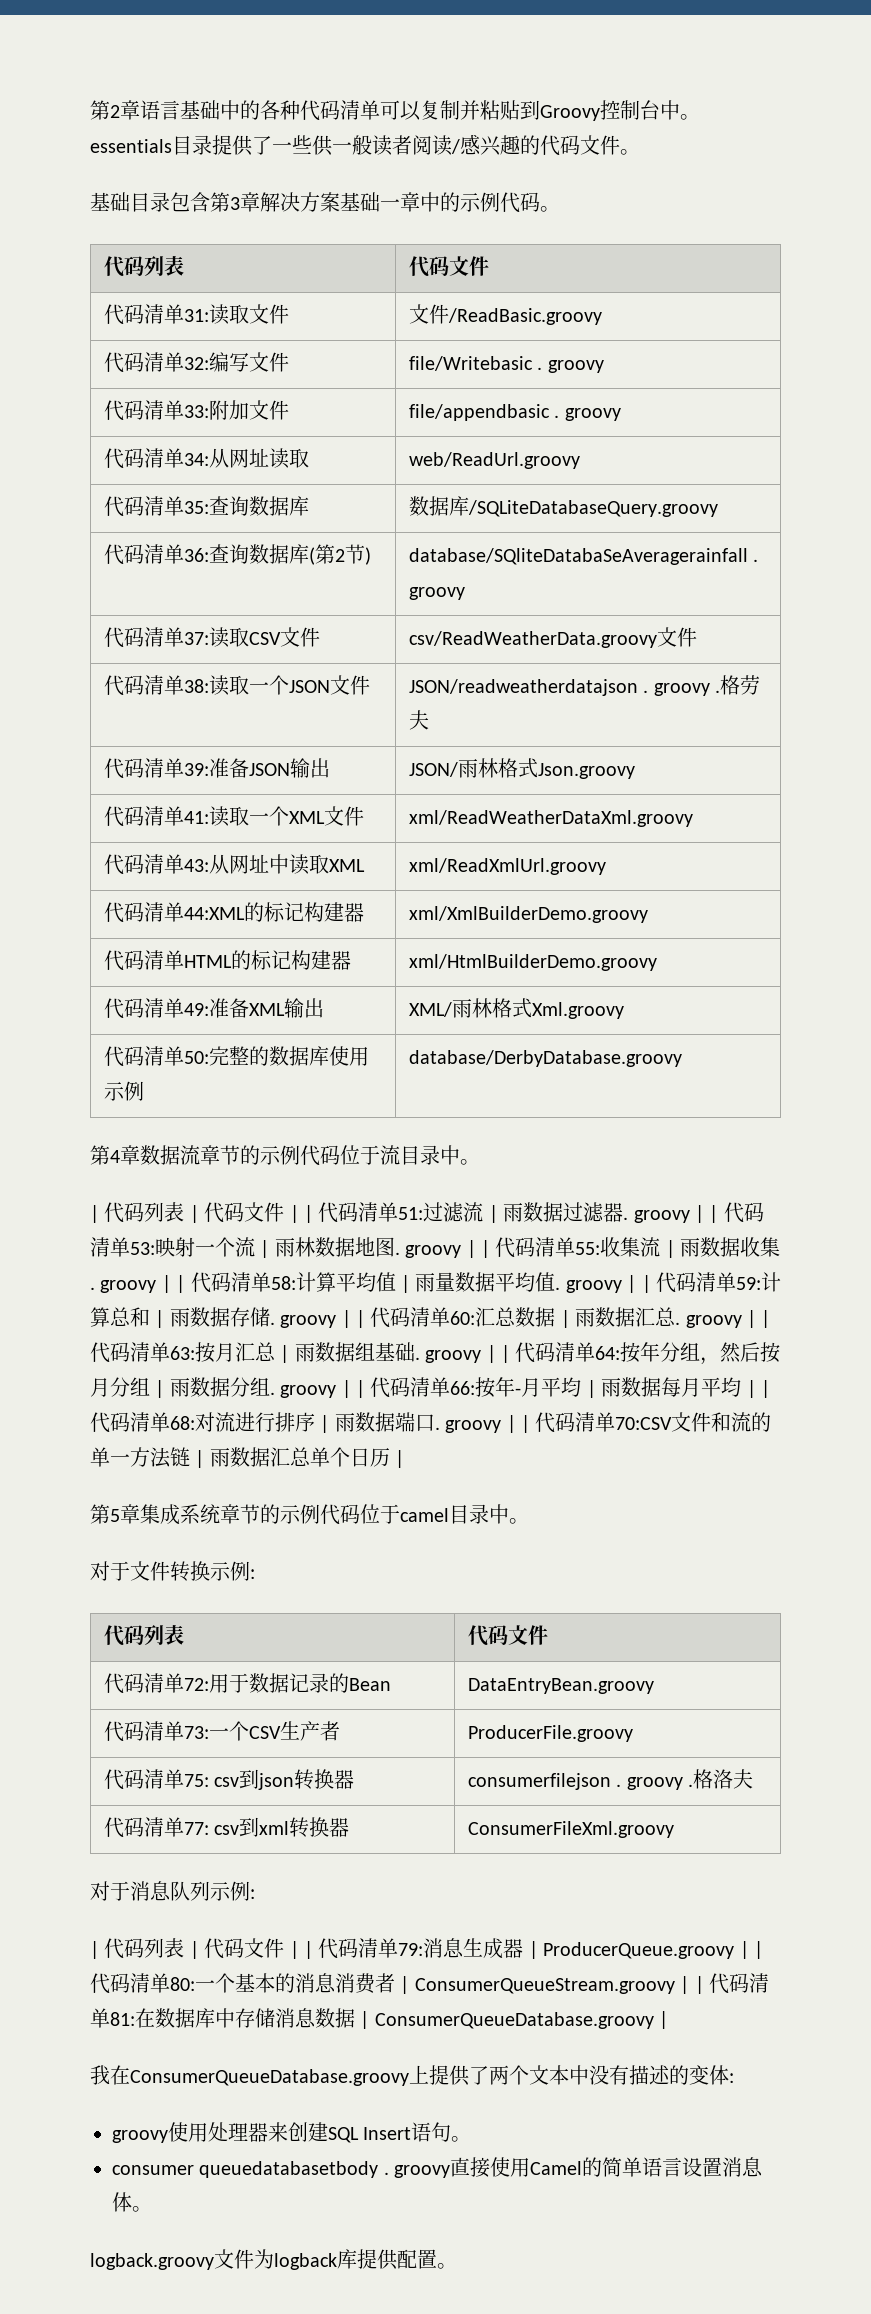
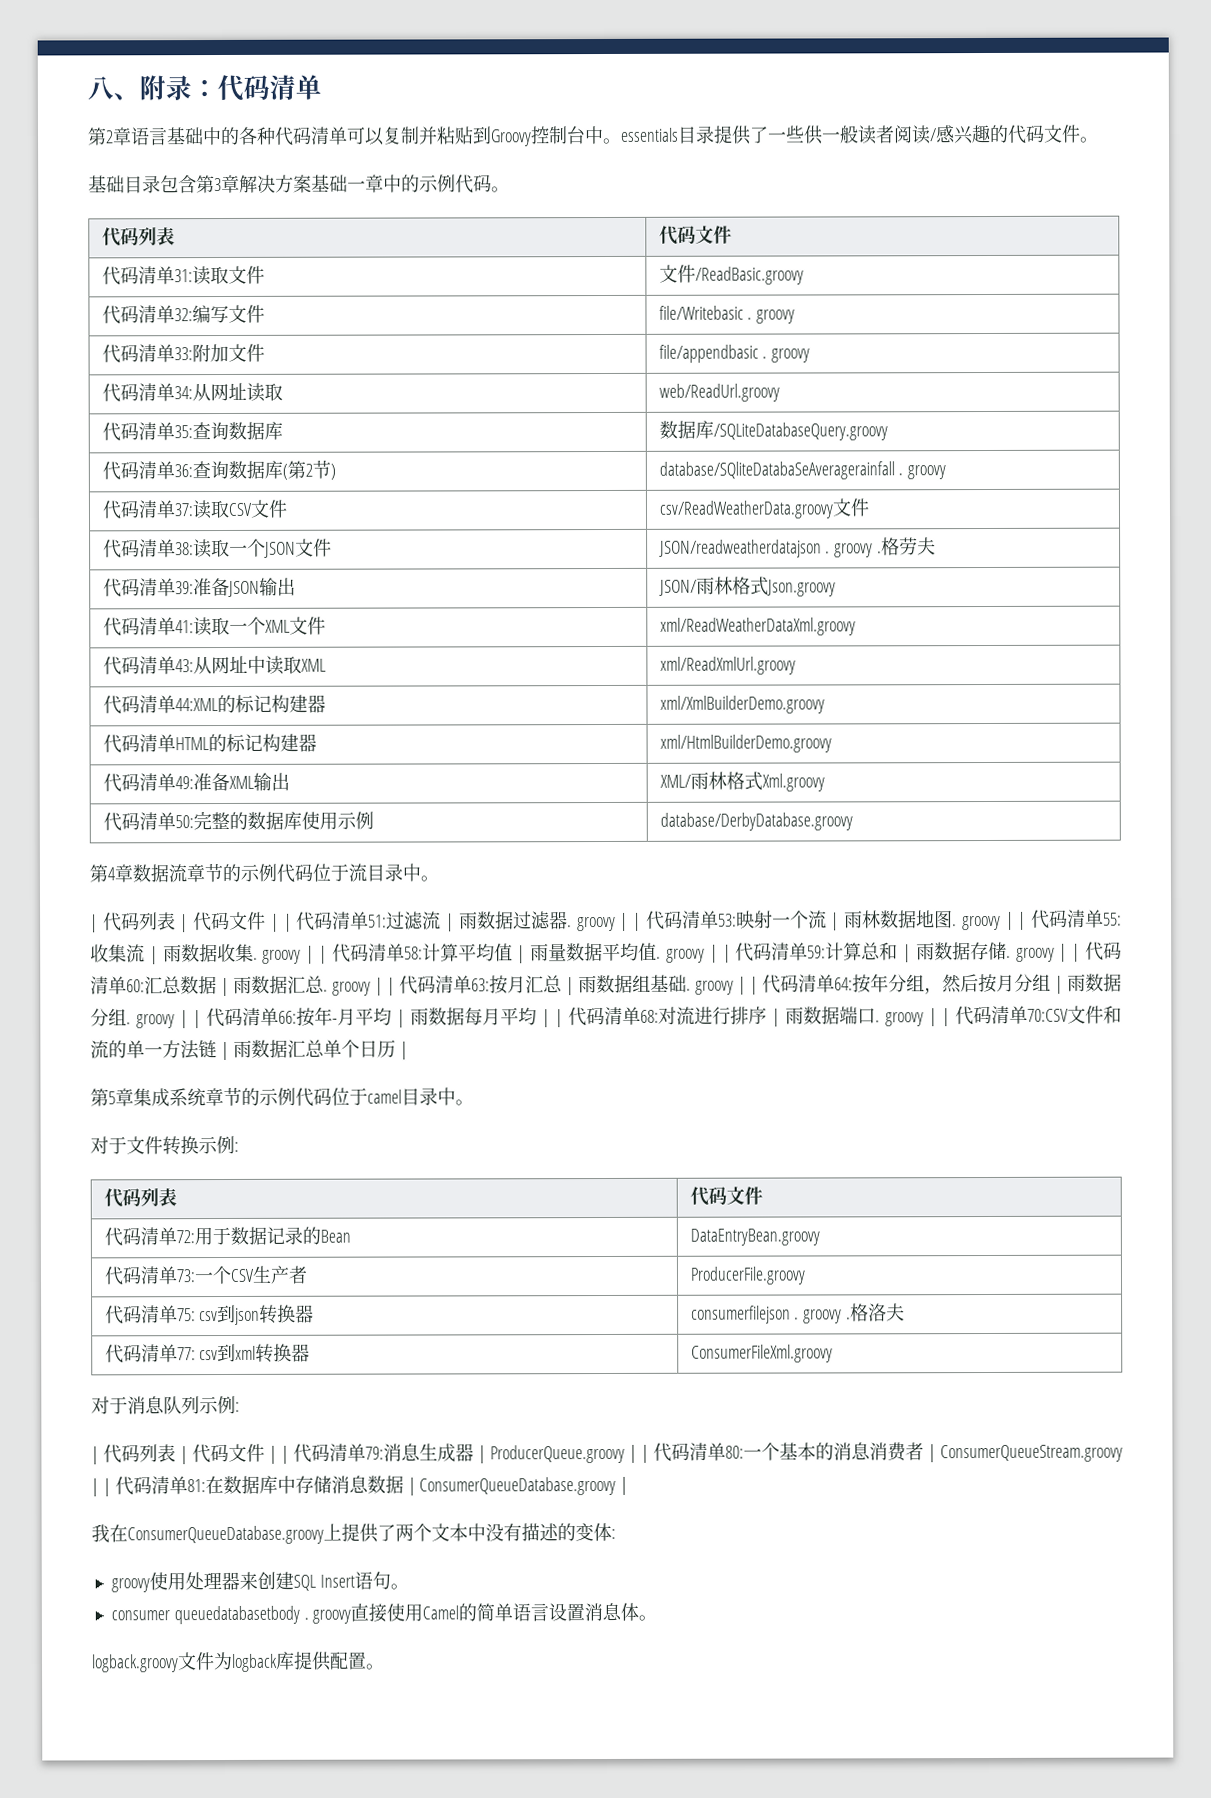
(90, 110) none -> [87,74,322,102] 八、附录：代码清单 //

